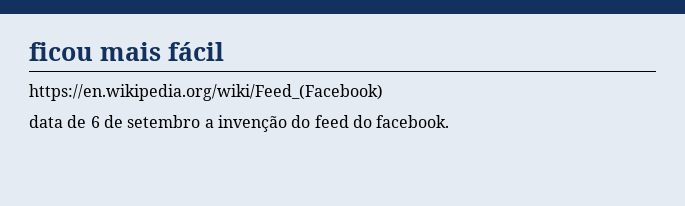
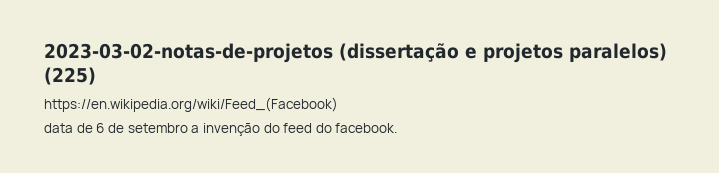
[29,42,224,61] ficou mais fácil -> [44,43,667,63] [44,67,96,85] 2023-03-02-notas-de-projetos (dissertação e projetos paralelos) (225)

